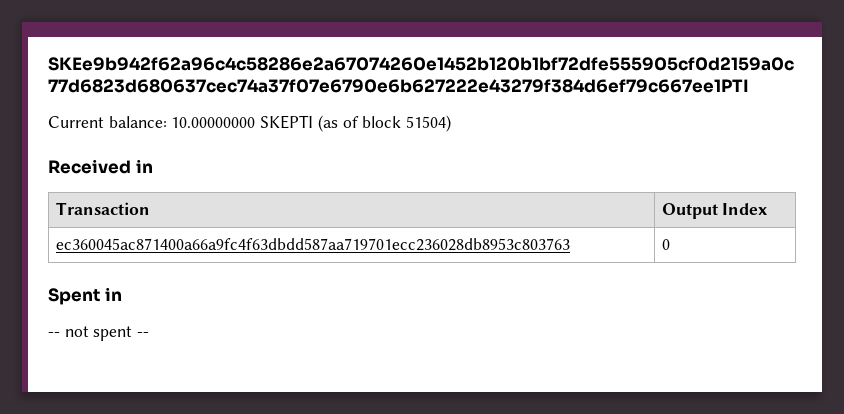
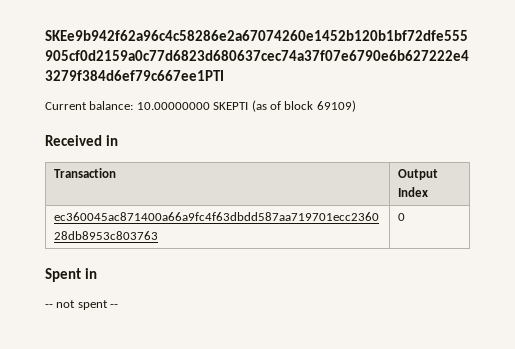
[406,115,452,132] 51504) -> [316,100,356,112] 69109)

